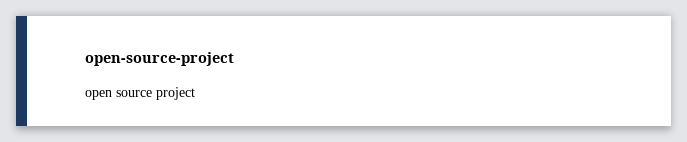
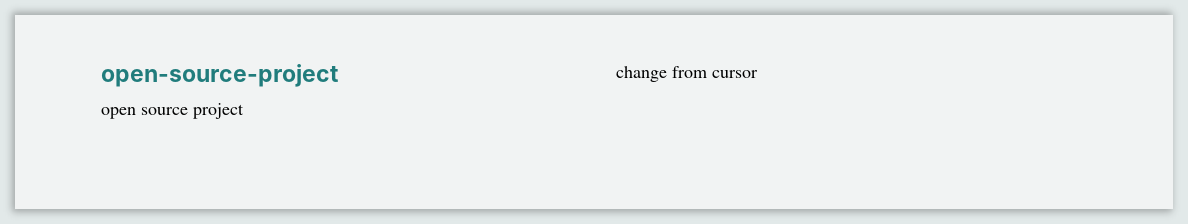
(195, 93) none -> [616,66,758,82] // change from cursor

